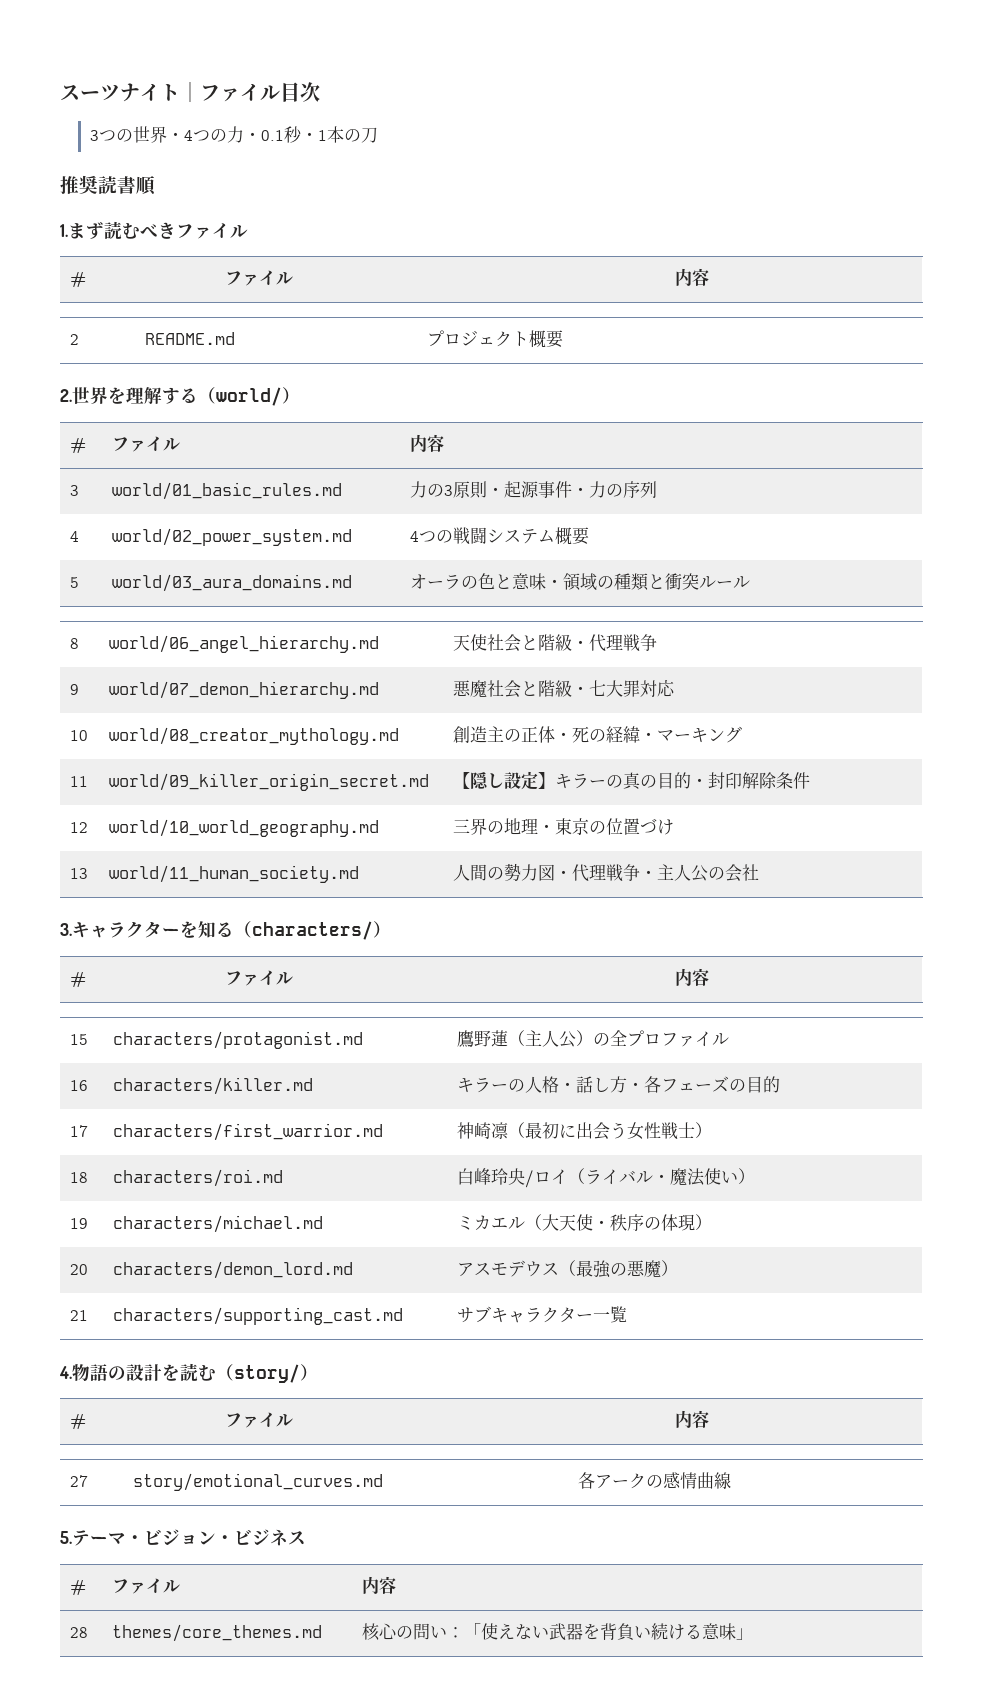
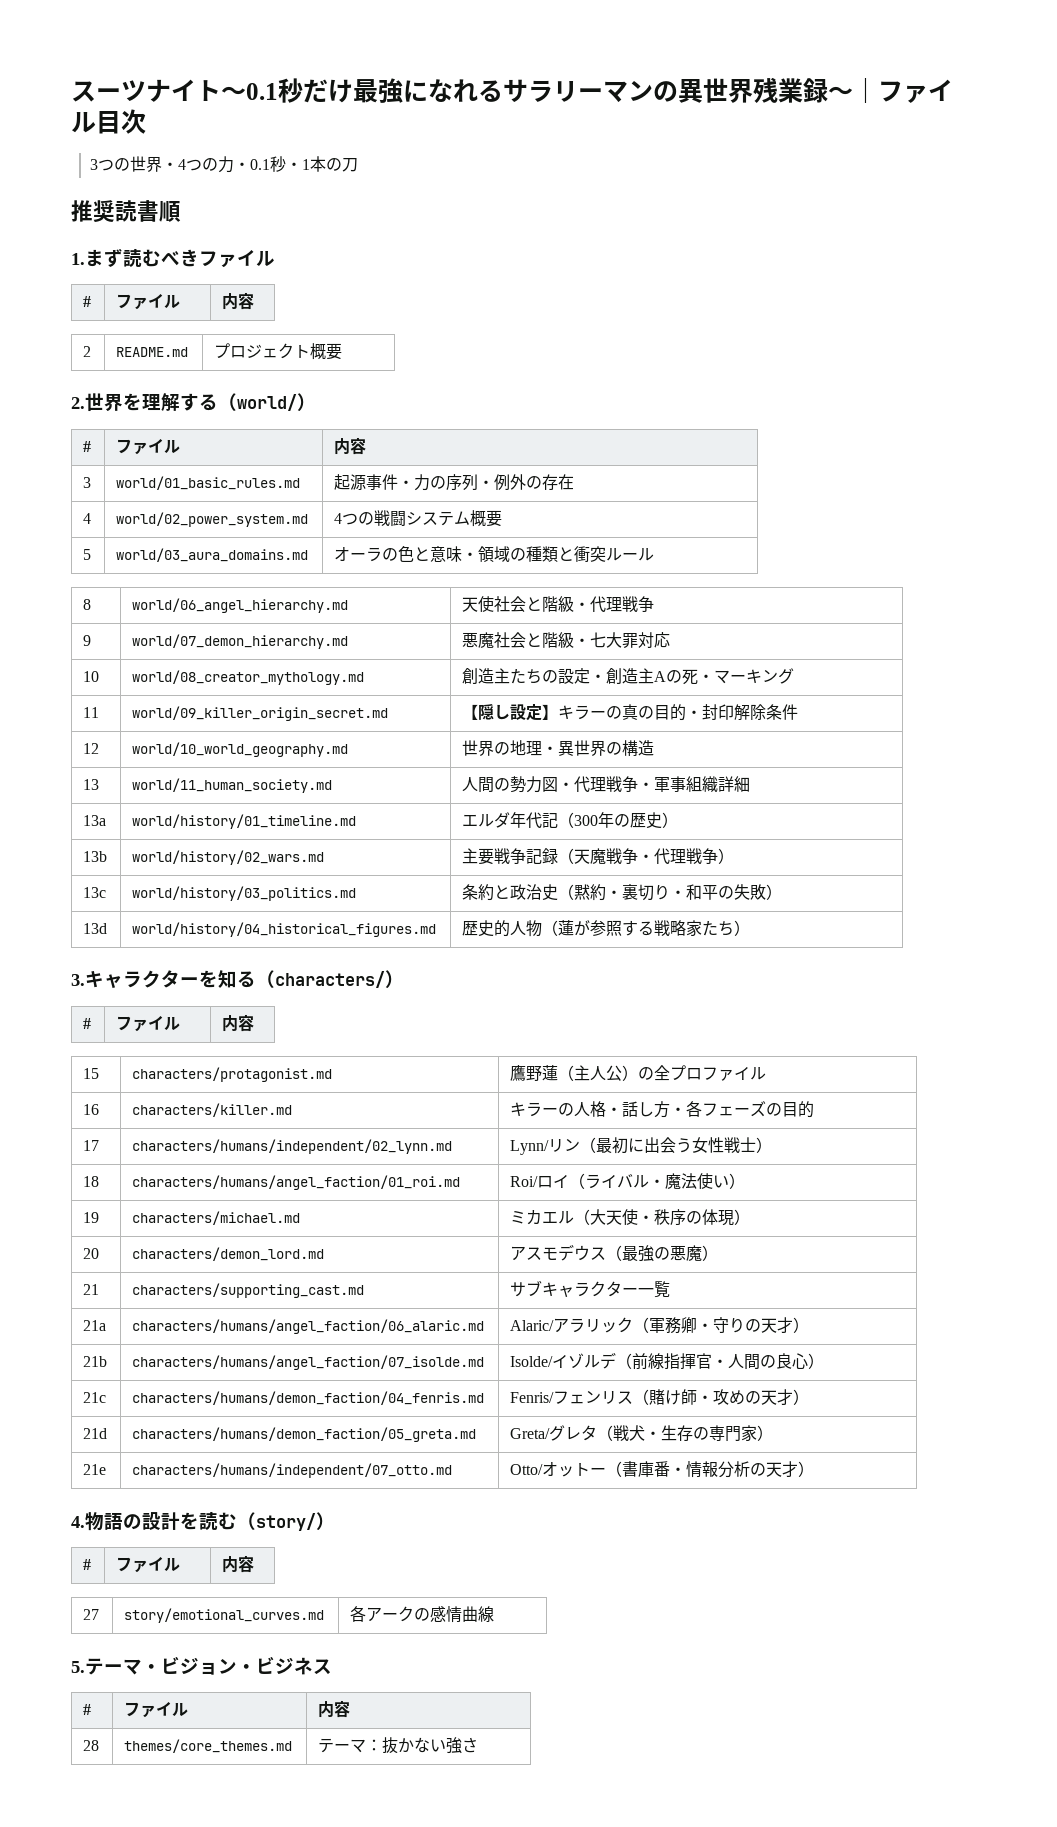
(180, 92) none -> [221,77,853,103] 〜0.1秒だけ最強になれるサラリーマンの異世界残業録〜
[409,481,504,499] 力の3原則・ -> (301, 483) none
(657, 489) none -> [478,474,575,491] ・例外の存在
[503,726,640,743] の正体・死の経緯 -> [510,668,699,685] たちの設定・創造主Aの死
[452,819,470,833] 三 -> [462,740,479,756] 世
[554,818,674,835] 東京の位置づけ -> [558,740,655,756] 異世界の構造
[656,864,759,882] 主人公の会社 -> [654,776,751,793] [83,815,107,826] [132,814,357,829] [462,812,679,829] [83,851,108,862] [132,850,325,865] [462,848,735,865] [83,887,107,898] [132,886,357,901] [462,884,783,901] [83,923,108,934] [132,922,437,937] [462,920,751,937] 軍事組織詳細 // 13a | world/history/01_timeline.md | エルダ年代記（300年の歴史） // 13b | world/history/02_wars.md | 主要戦争記録（天魔戦争・代理戦争） // 13c | world/history/03_politics.md | 条約と政治史（黙約・裏切り・和平の失敗） // 13d | world/history/04_historical_figures.md | 歴史的人物（蓮が参照する戦略家たち）
[112,1123,383,1141] [456,1122,508,1139] characters/first_warrior.md | 神崎凛 -> [132,1139,453,1154] [510,1139,581,1155] characters/humans/independent/02_lynn.md | Lynn/リン
[112,1169,283,1187] [456,1168,534,1188] characters/roi.md | 白峰玲央/ -> [132,1175,461,1190] [510,1176,539,1187] characters/humans/angel_faction/01_roi.md | Roi/
(627, 1314) none -> [83,1320,107,1331] [132,1319,485,1334] [510,1317,810,1334] [83,1356,108,1367] [132,1355,485,1370] [510,1352,825,1370] [83,1392,107,1403] [132,1391,485,1405] [510,1389,810,1405] [83,1428,108,1439] [132,1427,477,1442] [510,1425,774,1442] [83,1464,107,1475] [132,1463,453,1478] [510,1461,815,1478] // 21a | characters/humans/angel_faction/06_alaric.md | Alaric/アラリック（軍務卿・守りの天才） // 21b | characters/humans/angel_faction/07_isolde.md | Isolde/イゾルデ（前線指揮官・人間の良心） // 21c | characters/humans/demon_faction/04_fenris.md | Fenris/フェンリス（賭け師・攻めの天才） // 21d | characters/humans/demon_faction/05_greta.md | Greta/グレタ（戦犬・生存の専門家） // 21e | characters/humans/independent/07_otto.md | Otto/オットー（書庫番・情報分析の天才）
[361,1623,753,1641] 核心の問い：「使えない武器を背負い続ける意味」 -> [318,1737,479,1754] テーマ：抜かない強さ

